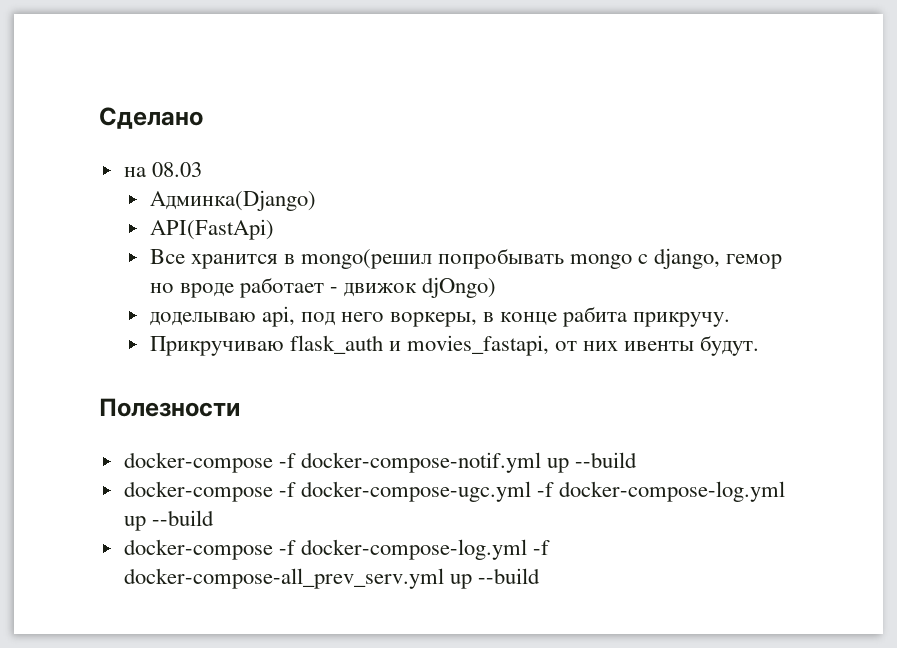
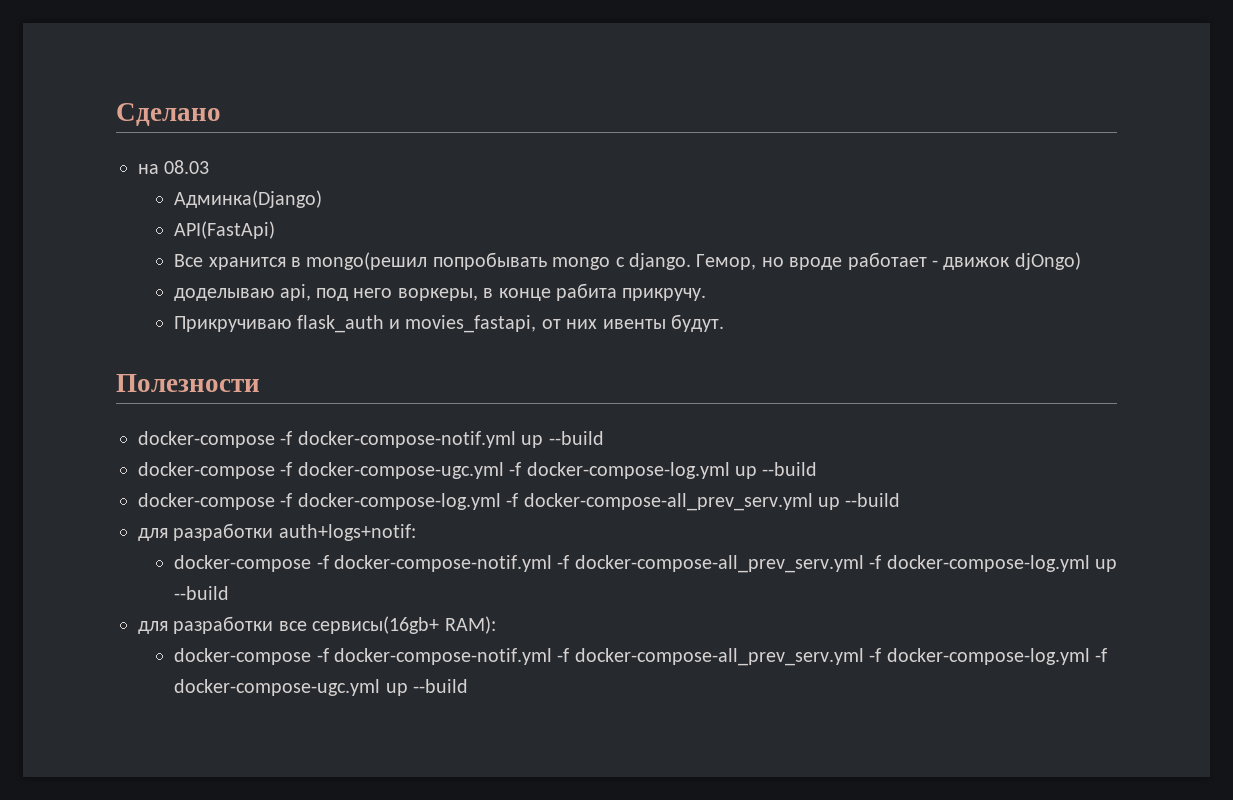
[654,248,783,269] django, гемор -> [628,253,757,270] django. Гемор,
(540, 576) none -> [138,523,416,541] [174,555,1117,573] [174,586,230,600] [138,616,496,634] [174,648,1107,666] [174,679,468,696] // для разработки auth+logs+notif: // docker-compose -f docker-compose-notif.yml -f docker-compose-all_prev_serv.yml -f docker-compose-log.yml up --build // для разработки все сервисы(16gb+ RAM): // docker-compose -f docker-compose-notif.yml -f docker-compose-all_prev_serv.yml -f docker-compose-log.yml -f docker-compose-ugc.yml up --build

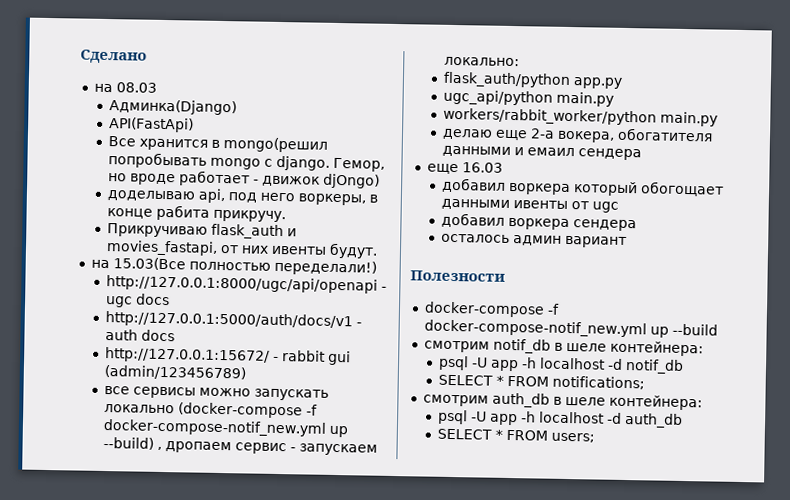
(724, 323) none -> [90,257,377,276] [105,275,387,294] [104,293,170,308] [104,310,362,330] [104,328,175,342] [104,346,351,366] [103,364,246,381] [103,385,329,401] [103,402,318,419] [102,418,348,438] [102,436,378,456] [443,56,520,67] [442,71,623,89] [442,89,614,107] [442,107,718,127] [441,127,713,143] [441,145,642,161] [426,162,503,175] [441,177,724,197] [440,198,619,213] [440,212,637,232] [440,233,627,248] // на 15.03(Все полностью переделали!) // http://127.0.0.1:8000/ugc/api/openapi - ugc docs // http://127.0.0.1:5000/auth/docs/v1 - auth docs // http://127.0.0.1:15672/ - rabbit gui (admin/123456789) // все сервисы можно запускать локально (docker-compose -f docker-compose-notif_new.yml up --build) , дропаем сервис - запускаем локально: // flask_auth/python app.py // ugc_api/python main.py // workers/rabbit_worker/python main.py // делаю еще 2-а вокера, обогатителя данными и емаил сендера // еще 16.03 // добавил воркера который обогощает данными ивенты от ugc // добавил воркера сендера // осталось админ вариант
[297,431,604,448] [138,462,818,479] [138,493,901,511] [138,523,416,541] [174,555,1117,573] [174,586,230,600] [138,616,496,634] [174,648,1107,666] [174,679,468,696] docker-compose-notif.yml up --build // docker-compose -f docker-compose-ugc.yml -f docker-compose-log.yml up --build // docker-compose -f docker-compose-log.yml -f docker-compose-all_prev_serv.yml up --build // для разработки auth+logs+notif: // docker-compose -f docker-compose-notif.yml -f docker-compose-all_prev_serv.yml -f docker-compose-log.yml up --build // для разработки все сервисы(16gb+ RAM): // docker-compose -f docker-compose-notif.yml -f docker-compose-all_prev_serv.yml -f docker-compose-log.yml -f docker-compose-ugc.yml up --build -> [423,319,718,338] [423,338,704,357] [437,355,684,374] [437,374,645,390] [422,392,703,411] [437,409,683,428] [436,428,595,443] docker-compose-notif_new.yml up --build // смотрим notif_db в шеле контейнера: // psql -U app -h localhost -d notif_db // SELECT * FROM notifications; // смотрим auth_db в шеле контейнера: // psql -U app -h localhost -d auth_db // SELECT * FROM users;

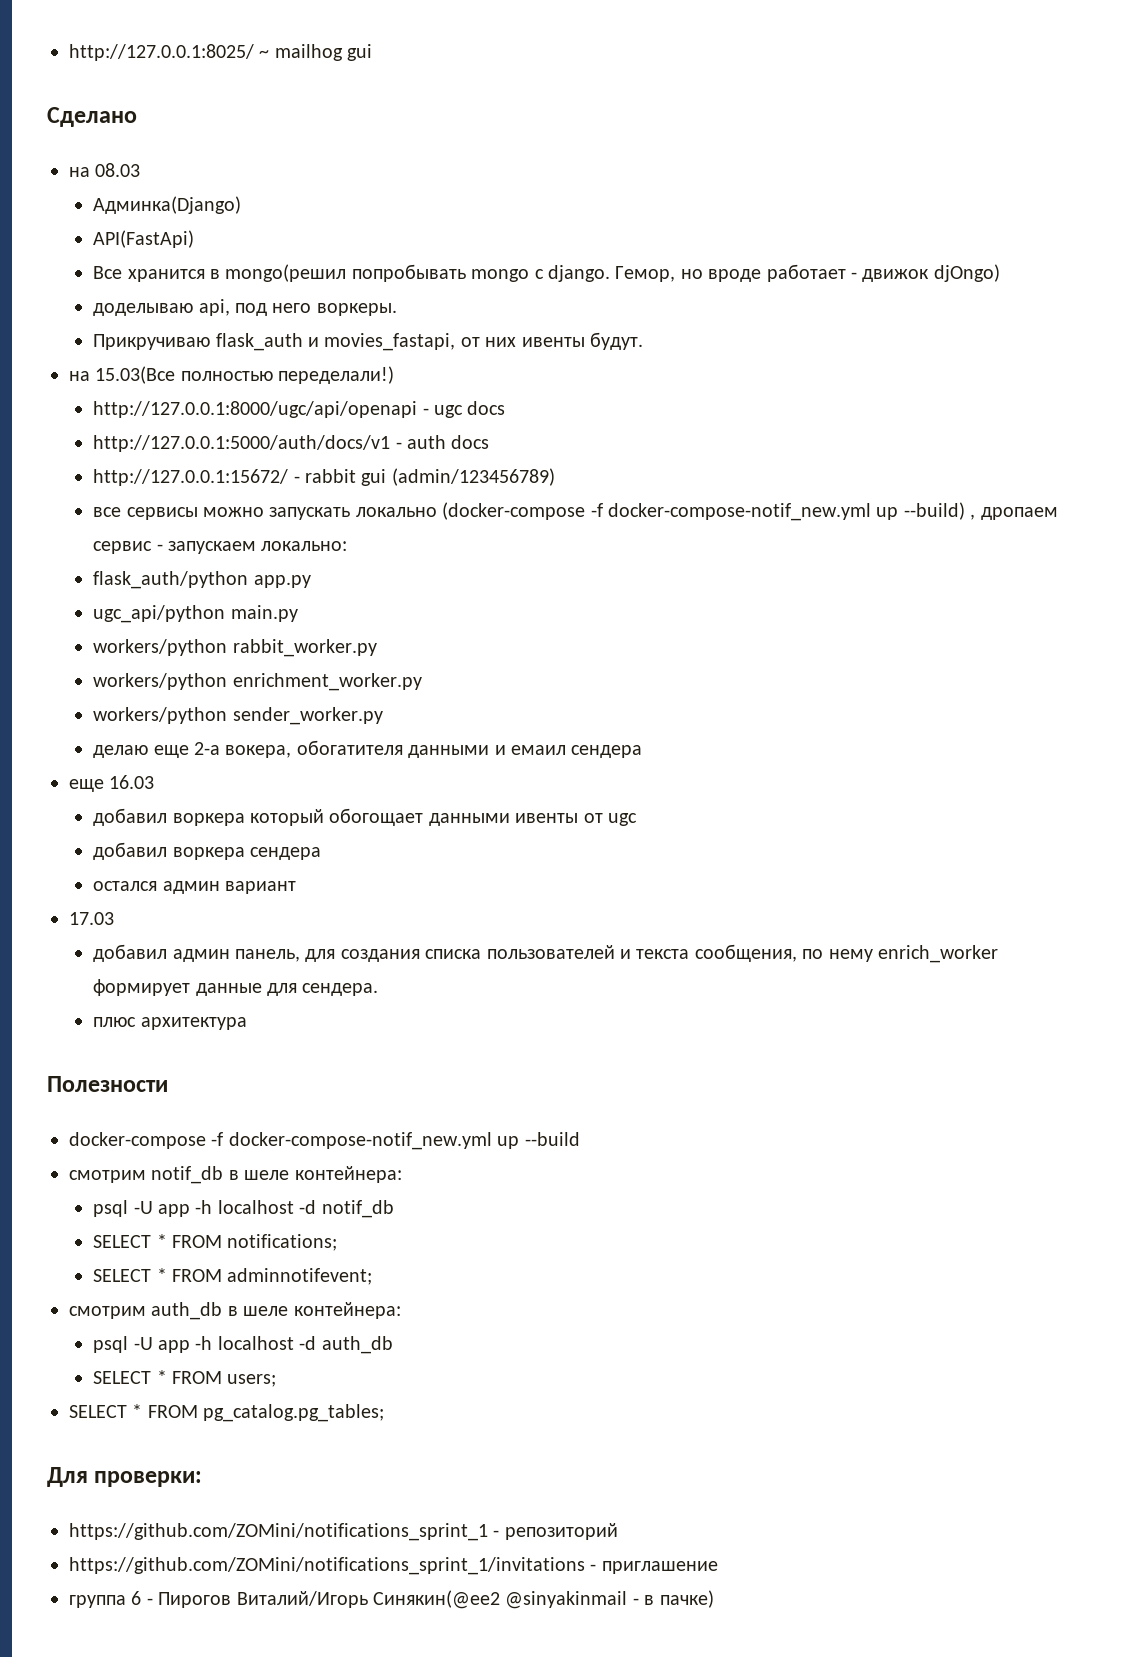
(80, 57) none -> [69,44,373,61] http://127.0.0.1:8025/ ~ mailhog gui //
[297,193,378,206] [106,204,286,223] воркеры, в конце рабита прикручу. -> [316,303,397,316] воркеры.
[442,107,718,127] workers/rabbit_worker/python main.py -> [93,639,377,657] [93,673,422,691] [93,707,383,725] workers/python rabbit_worker.py // workers/python enrichment_worker.py // workers/python sender_worker.py
[440,233,510,243] осталось -> [93,881,158,891] остался
(627, 241) none -> [69,912,114,925] [93,944,998,963] [93,979,379,996] [93,1017,247,1030] // 17.03 // добавил админ панель, для создания списка пользователей и текста сообщения, по нему enrich_worker формирует данные для сендера. // плюс архитектура
(645, 382) none -> [93,1268,373,1285] // SELECT * FROM adminnotifevent;
(595, 437) none -> [69,1404,385,1422] [47,1467,203,1487] [69,1523,618,1541] [69,1557,718,1575] [69,1590,714,1609] // SELECT * FROM pg_catalog.pg_tables; // Для проверки: // https://github.com/ZOMini/notifications_sprint_1 - репозиторий // https://github.com/ZOMini/notifications_sprint_1/invitations - приглашение // группа 6 - Пирогов Виталий/Игорь Синякин(@ee2 @sinyakinmail - в пачке)

